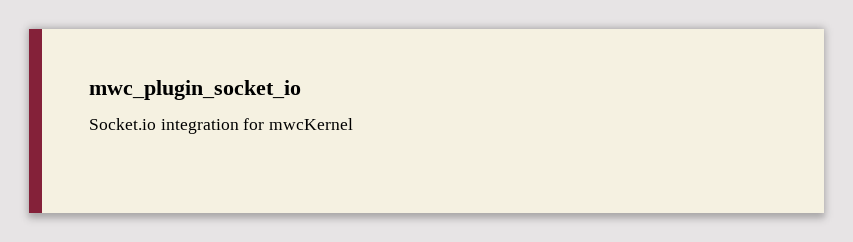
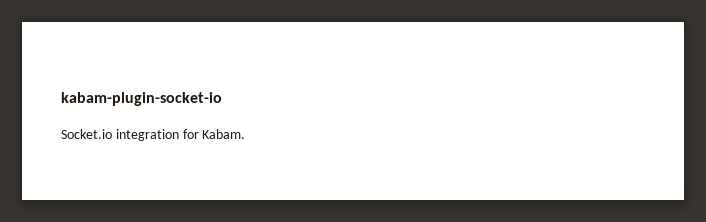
[89,80,301,100] mwc_plugin_socket_io -> [61,92,222,106] kabam-plugin-socket-io
[269,118,354,130] mwcKernel -> [202,129,246,139] Kabam.

